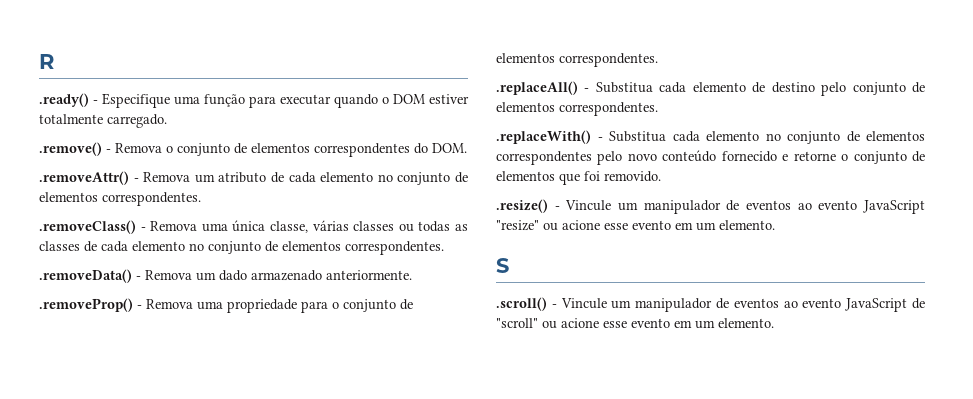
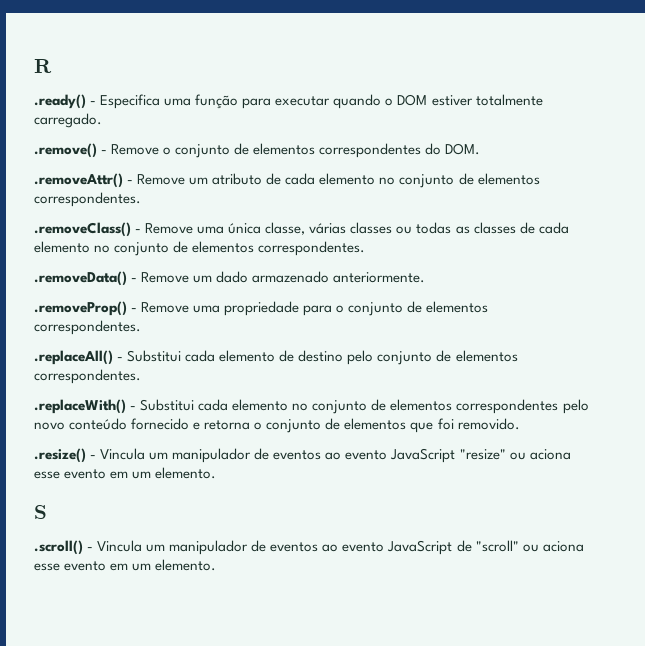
[102,93,170,108] Especifique -> [100,94,161,109] Especifica
[115,143,162,153] Remova -> [111,144,160,155] Remove
[143,172,191,182] Remova -> [137,174,186,185] Remove
[150,221,198,231] Remova -> [145,223,194,234] Remove
[145,270,192,280] Remova -> [141,272,190,283] Remove
[146,299,193,309] Remova -> [141,302,190,313] Remove
[595,82,653,93] Substitua -> [127,350,182,362] Substitui
[609,131,666,142] Substitua -> [140,399,195,411] Substitui
[793,151,836,161] retorne -> [204,420,251,430] retorna
[565,200,612,211] Vincule -> [100,448,146,460] Vincula
[562,220,600,230] acione -> [529,449,571,460] aciona
[560,298,607,309] Vincule -> [97,540,143,552] Vincula
[561,318,599,328] acione -> [542,541,584,552] aciona

